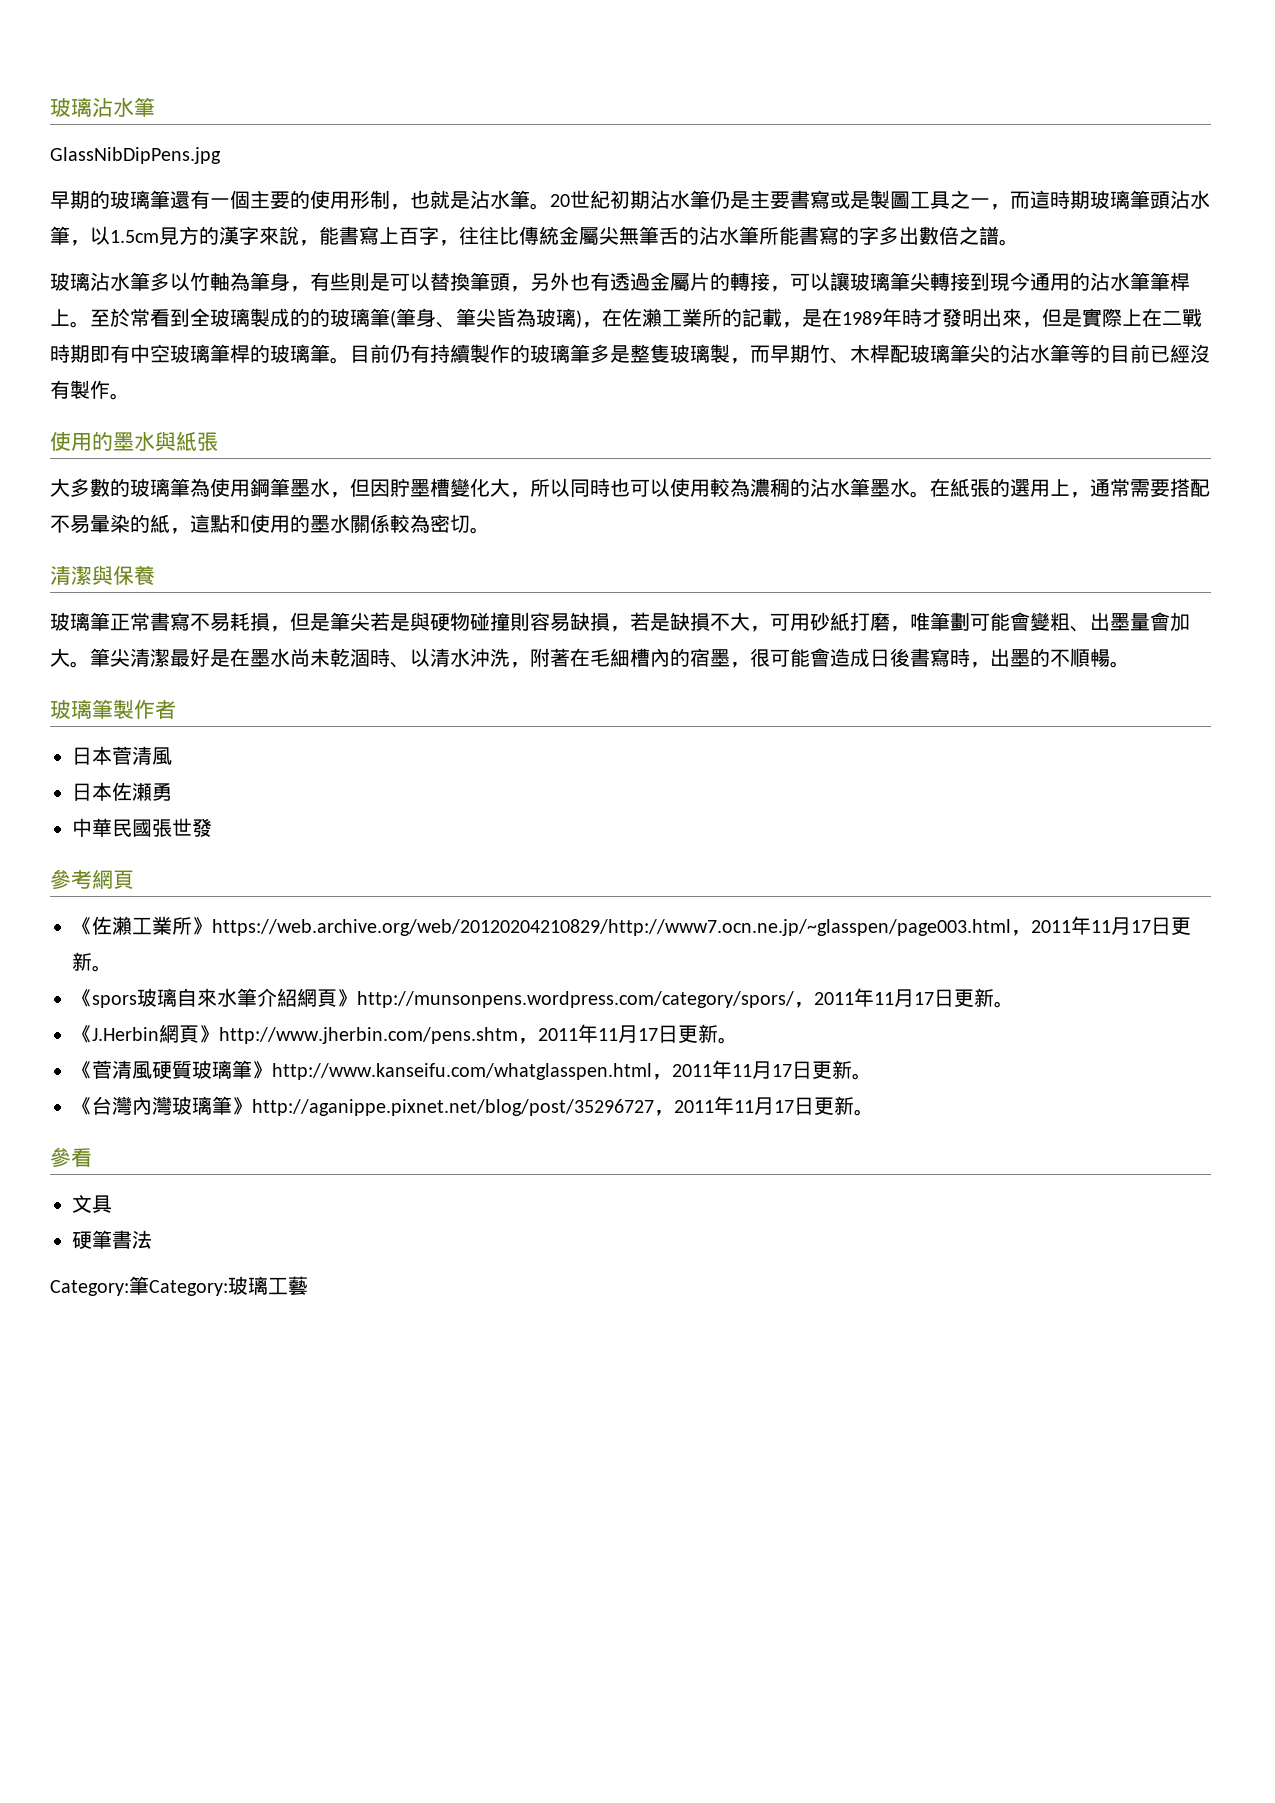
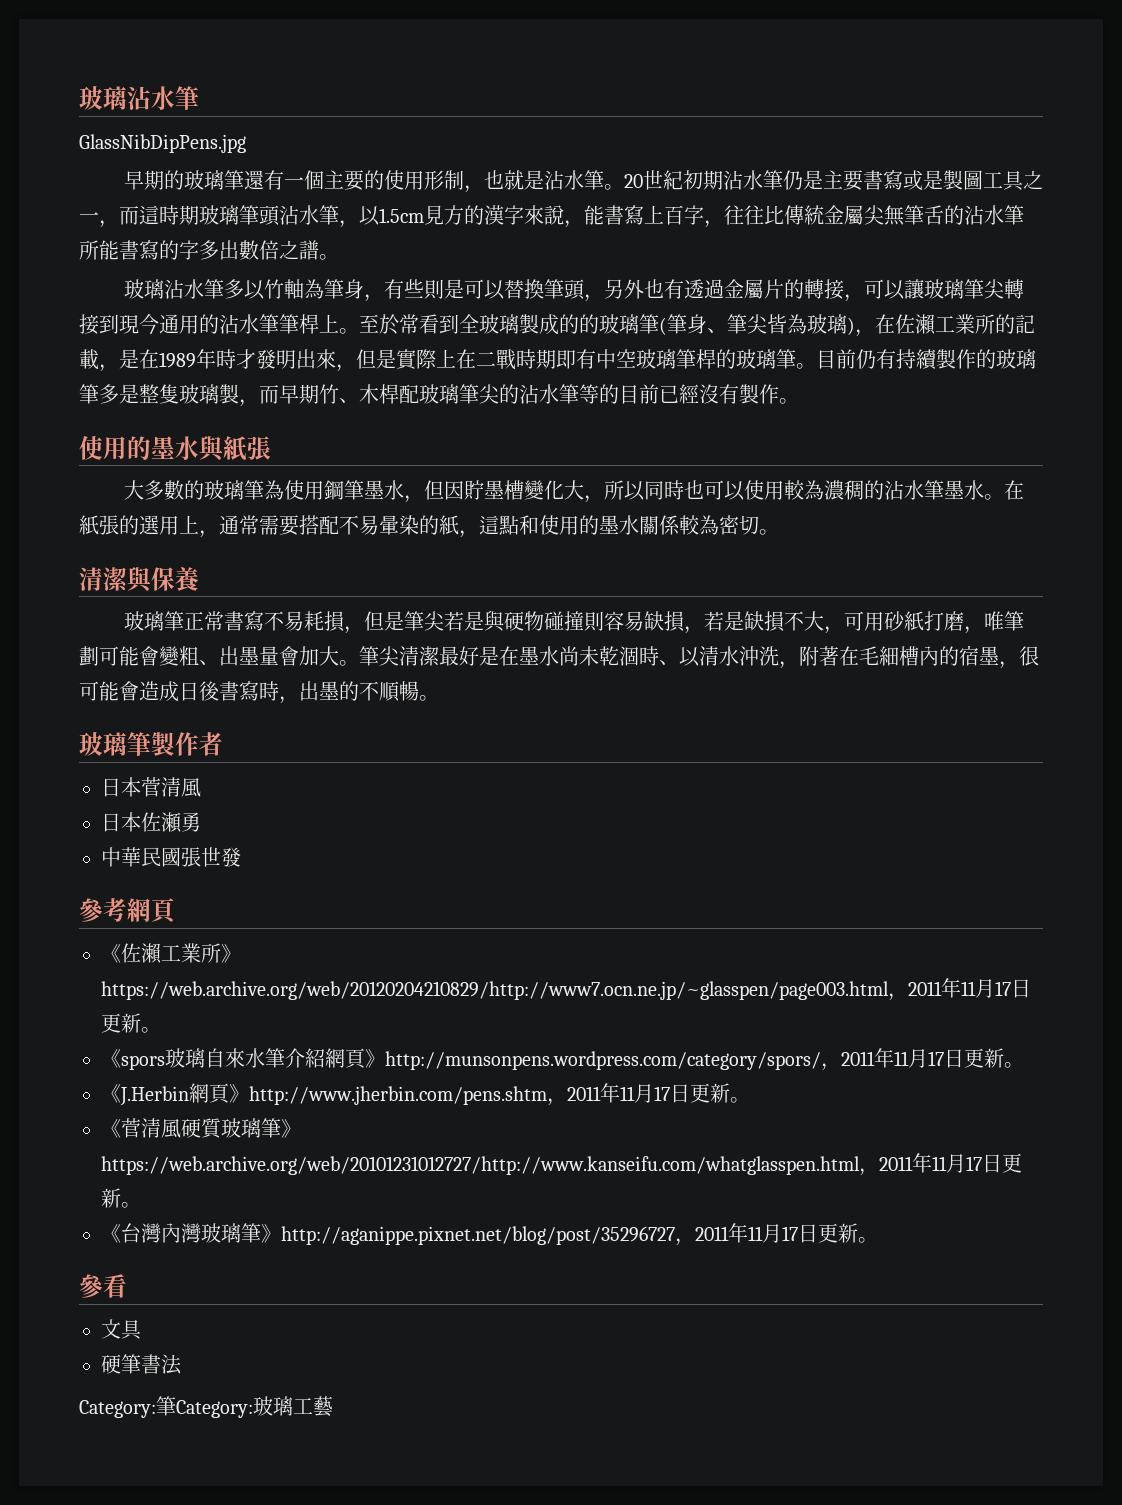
[272,1063,652,1080] http://www.kanseifu.com/whatglasspen.html -> [101,1156,860,1175] https://web.archive.org/web/20101231012727/http://www.kanseifu.com/whatglasspen.html

